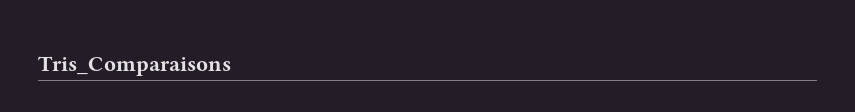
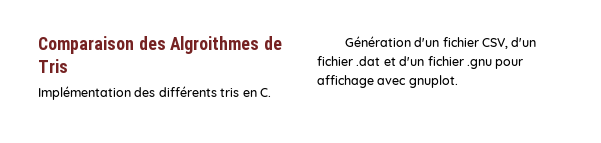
[38,56,231,76] Tris_Comparaisons -> [38,36,283,54] [38,59,68,73] [38,86,271,100] [344,36,537,49] [317,56,524,69] [317,75,458,88] Comparaison des Algroithmes de Tris // Implémentation des différents tris en C. // Génération d'un fichier CSV, d'un fichier .dat et d'un fichier .gnu pour affichage avec gnuplot.

